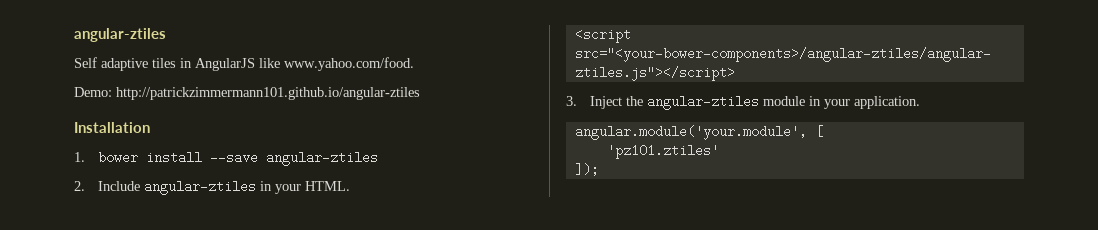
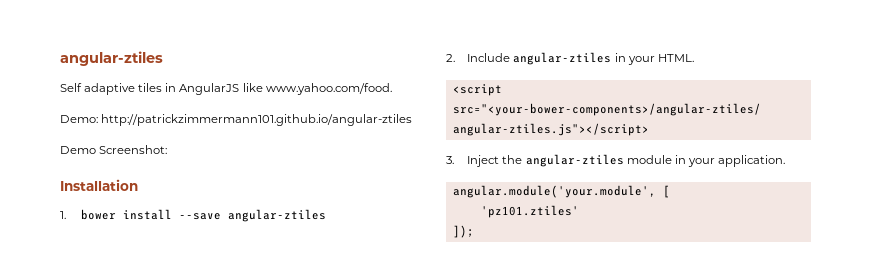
(420, 93) none -> [60,145,168,154] // Demo Screenshot:

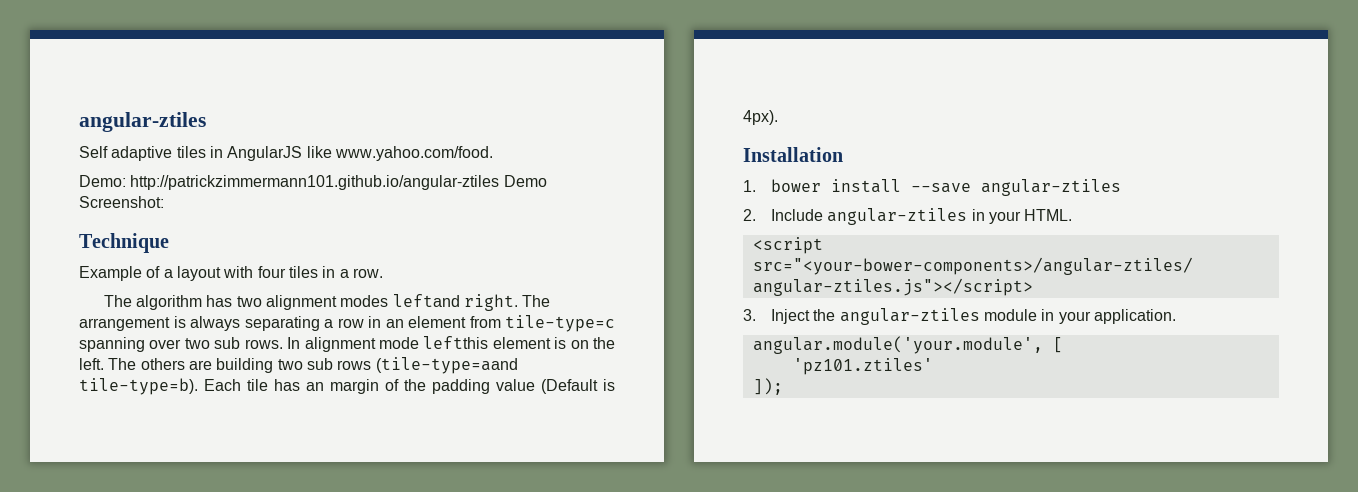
(413, 120) // -> (500, 182) none
(168, 149) none -> [79,233,169,253] [79,266,383,281] [103,294,551,311] [79,315,615,332] [79,336,615,352] [79,357,518,374] [79,378,615,395] [743,110,778,125] // Technique // Example of a layout with four tiles in a row. // The algorithm has two alignment modes leftand right. The arrangement is always separating a row in an element from tile-type=c spanning over two sub rows. In alignment mode leftthis element is on the left. The others are building two sub rows (tile-type=aand tile-type=b). Each tile has an margin of the padding value (Default is 4px).

